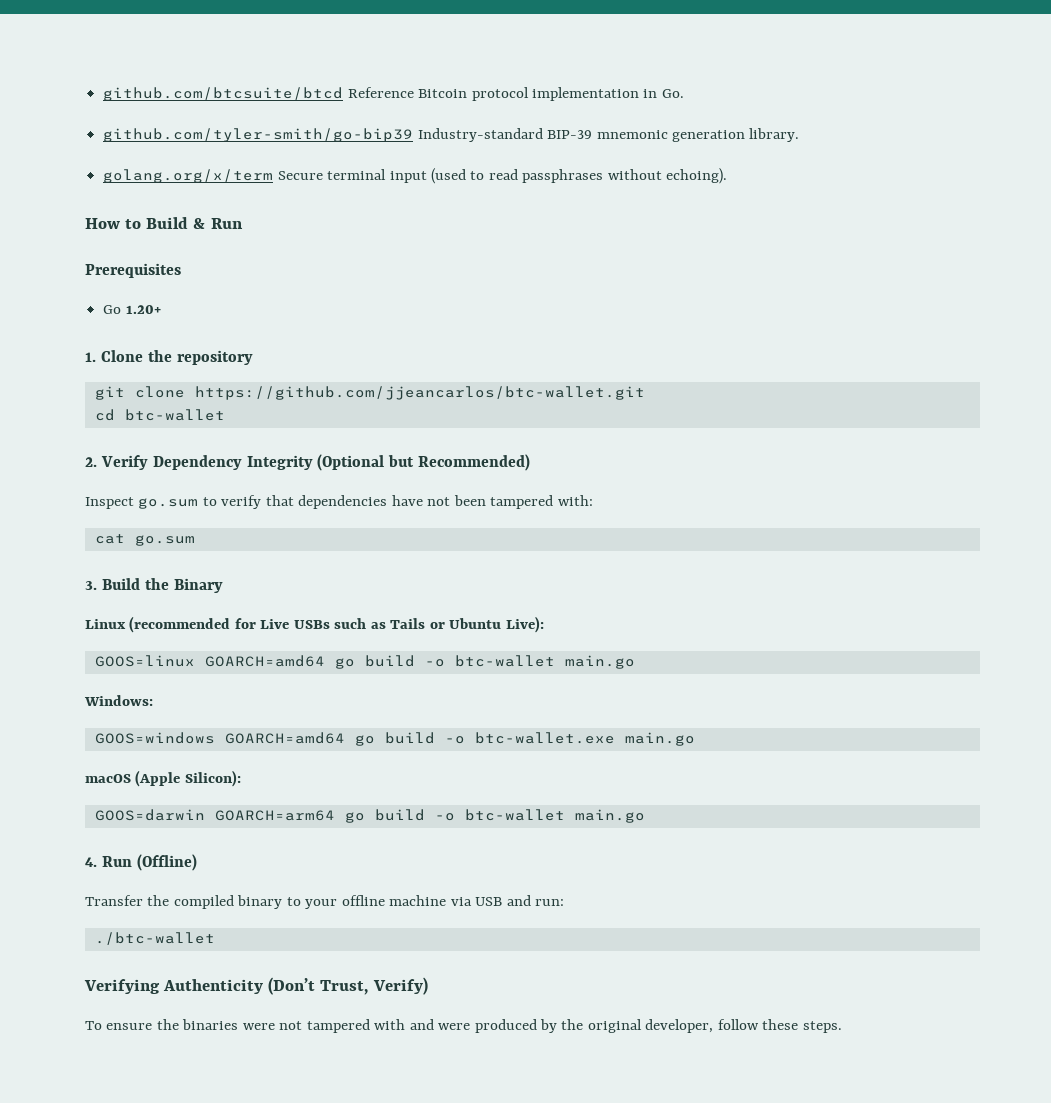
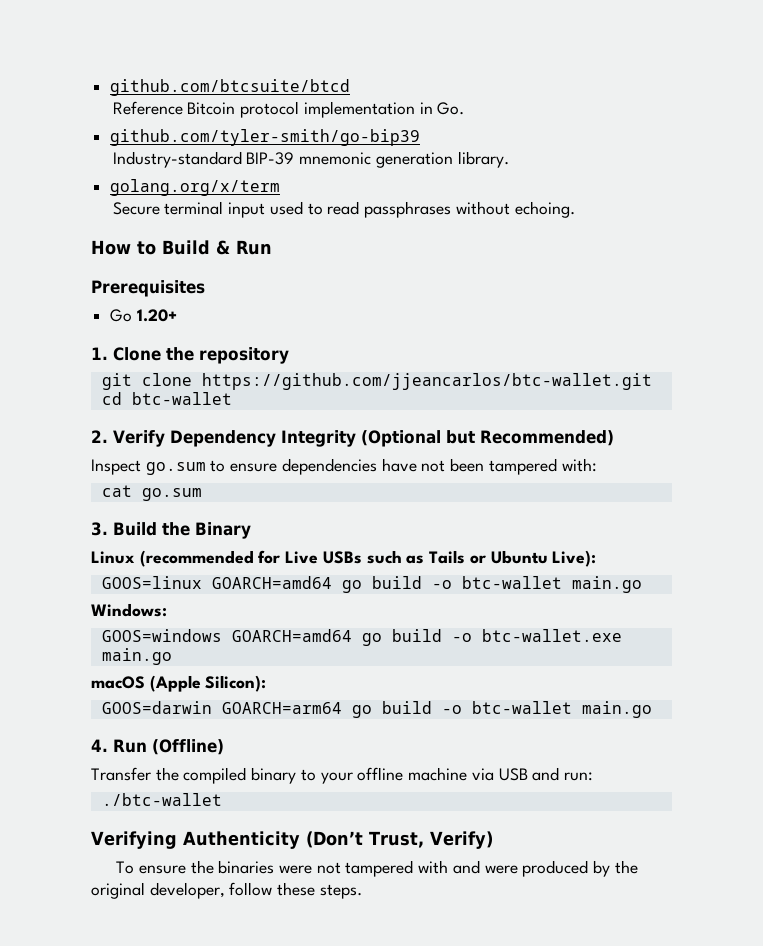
(344, 94) none -> (351, 87) //
(414, 135) none -> (421, 137) //
(274, 176) none -> (281, 187) //
[430,168,466,184] (used -> [269,201,303,215] used
[666,168,728,184] echoing). -> [514,201,575,218] echoing.
[221,495,294,509] verify that -> [230,463,278,472] ensure

